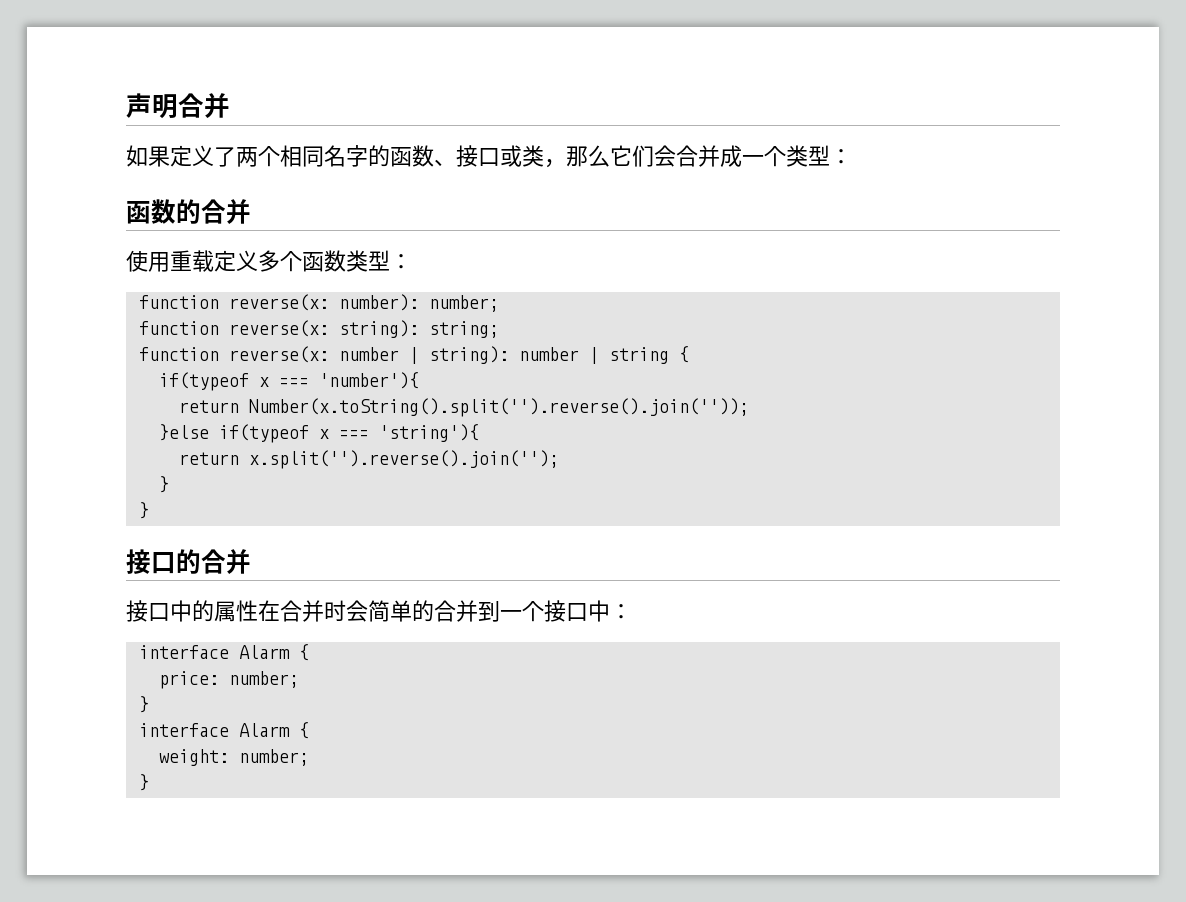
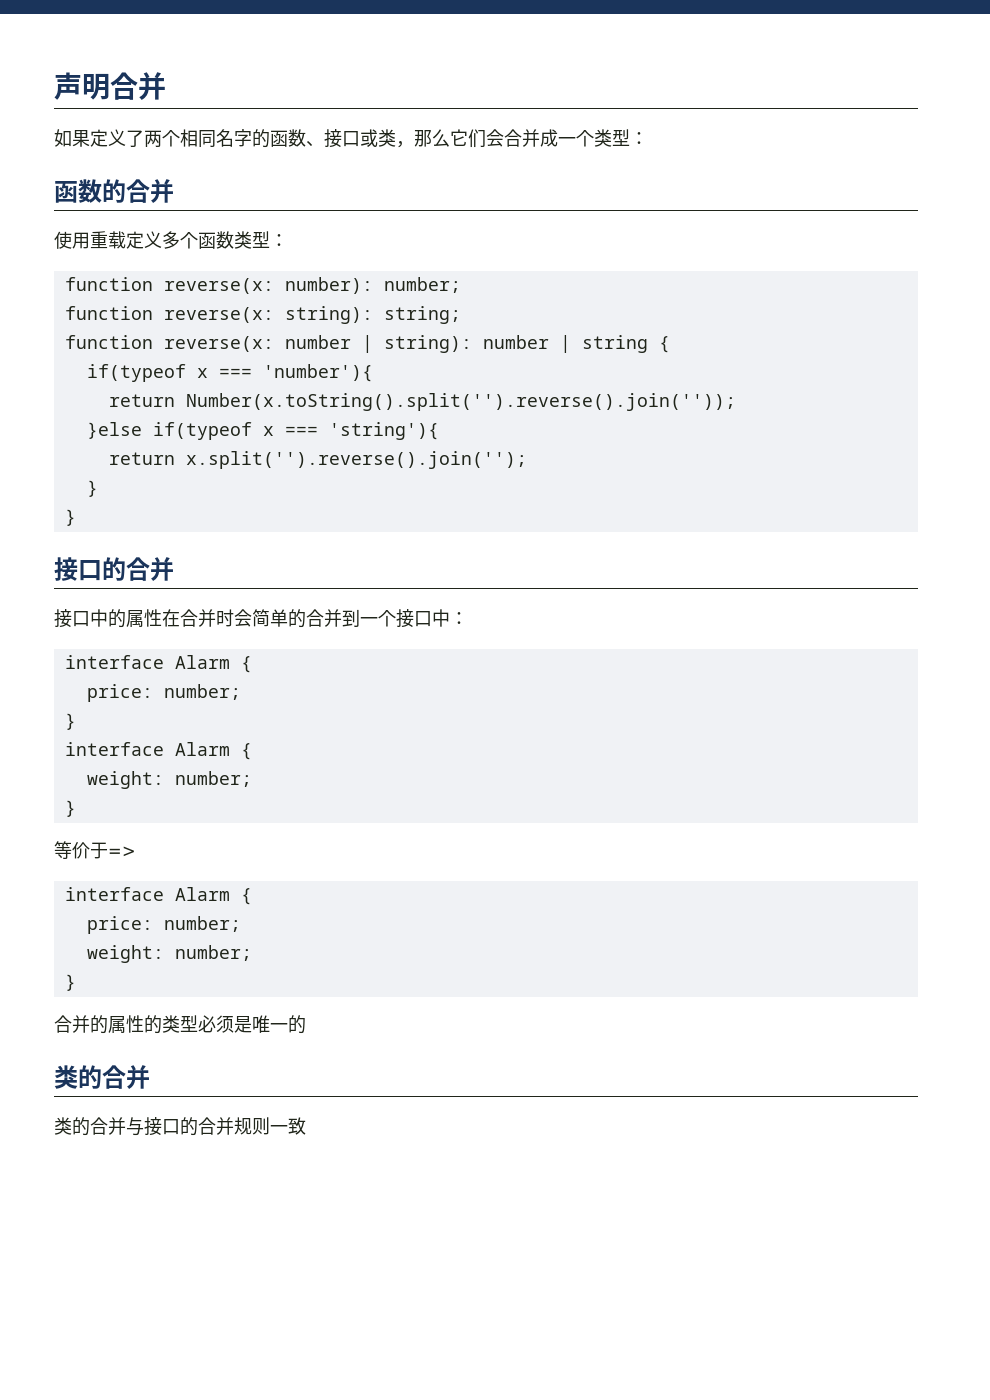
(150, 782) none -> [54,841,136,859] [64,887,252,905] [86,916,241,934] [86,945,252,963] [64,974,76,991] [54,1015,306,1034] [54,1065,150,1089] [54,1117,306,1136] // 等价于=> // interface Alarm { // price: number; // weight: number; // } // 合并的属性的类型必须是唯一的 // 类的合并 // 类的合并与接口的合并规则一致

